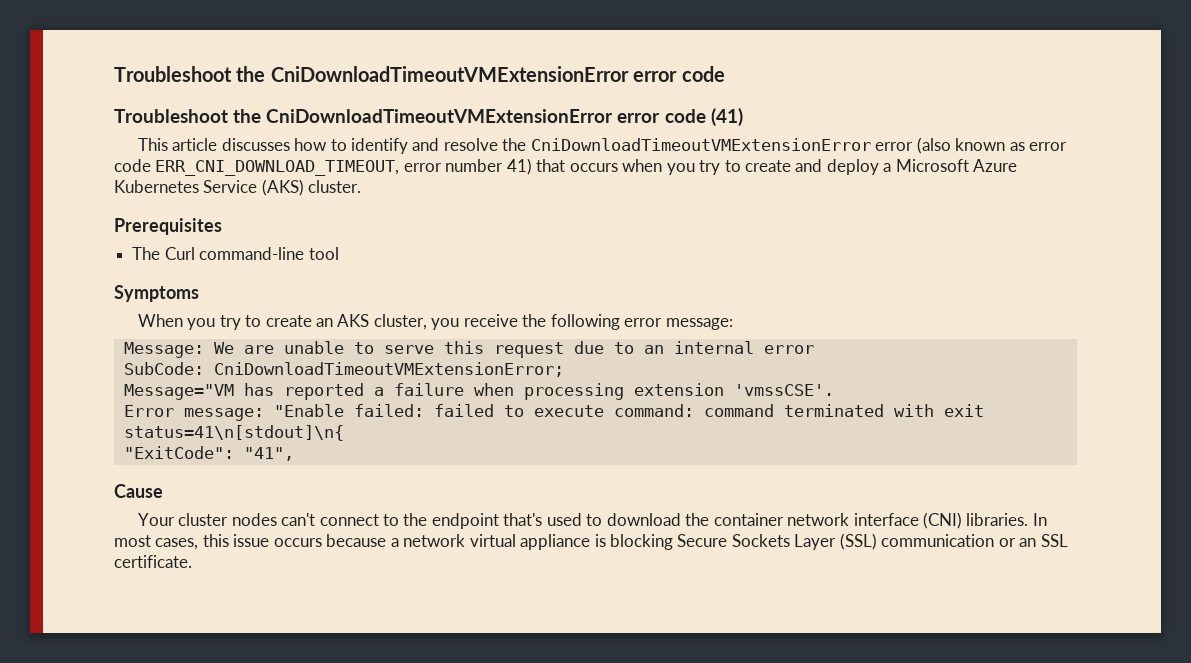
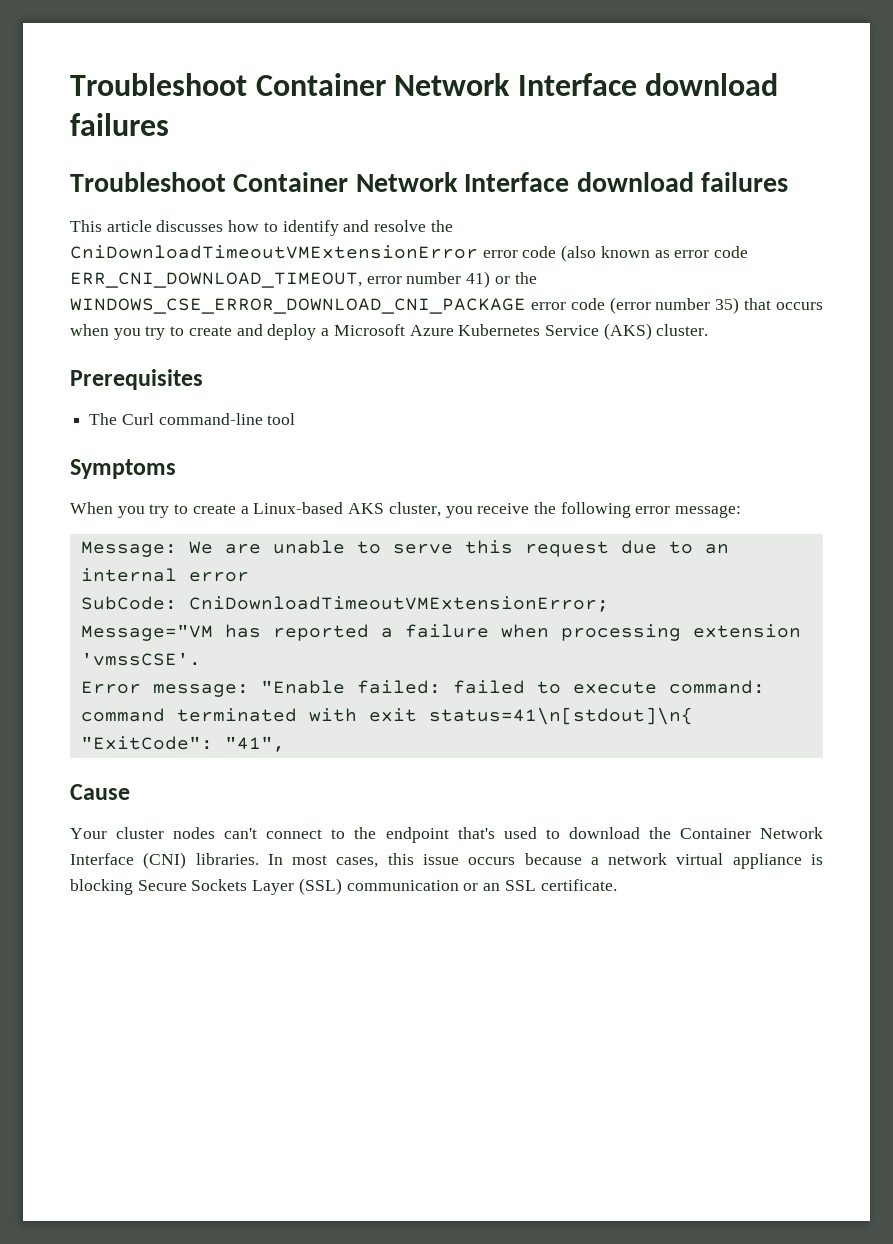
[114,66,725,82] [114,108,743,126] Troubleshoot the CniDownloadTimeoutVMExtensionError error code // Troubleshoot the CniDownloadTimeoutVMExtensionError error code (41) -> [70,73,779,96] [70,113,169,136] [70,172,789,192] Troubleshoot Container Network Interface download failures // Troubleshoot Container Network Interface download failures
(914, 146) none -> [522,246,557,258] code
(532, 166) none -> [494,272,537,284] [70,297,740,314] or the WINDOWS_CSE_ERROR_DOWNLOAD_CNI_PACKAGE error code (error number 35)
[316,318,334,327] an -> [240,502,344,514] a Linux-based
[713,513,919,526] container network interface -> [679,827,823,839] [70,853,134,865] Container Network Interface

